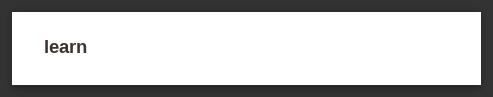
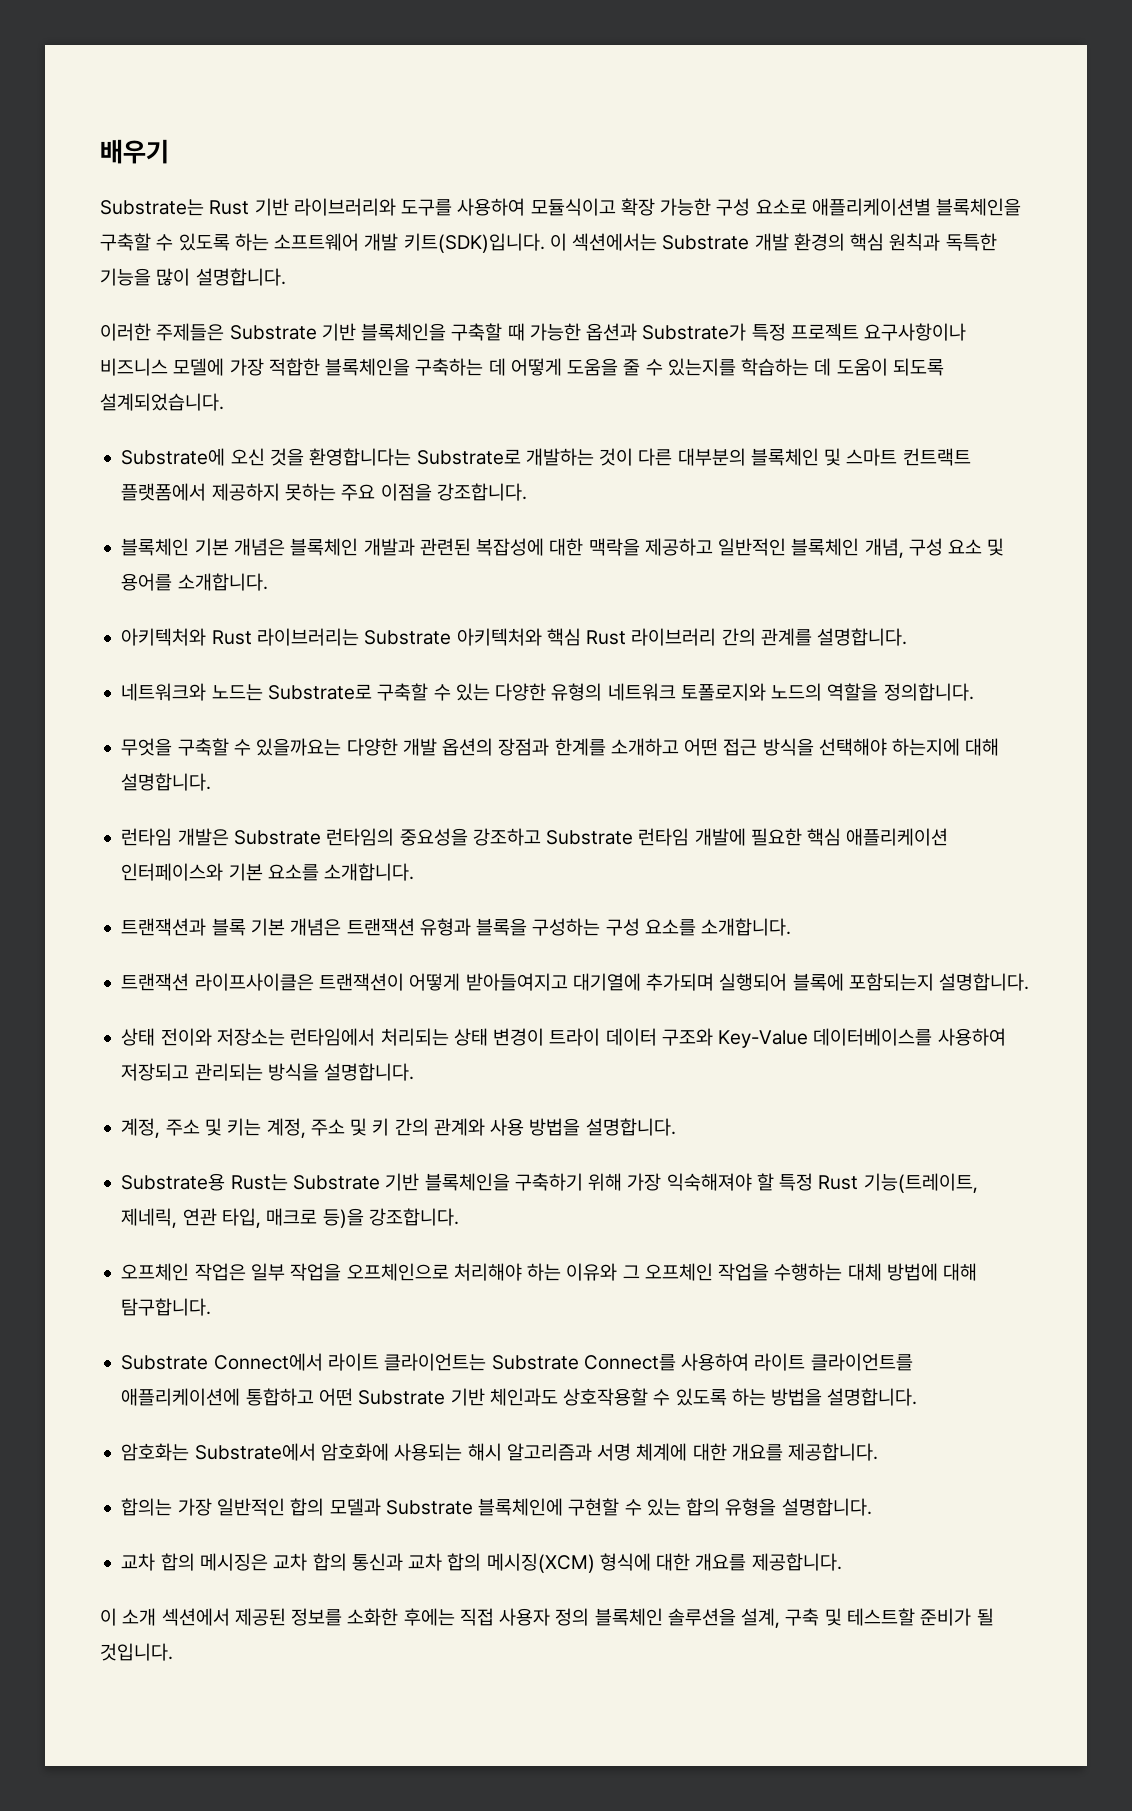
[44,40,87,53] learn -> [100,139,169,164] [100,198,1022,216] [100,233,997,253] [100,268,286,286] [100,323,967,341] [100,358,944,376] [100,393,224,411] [121,448,971,466] [121,483,527,501] [121,538,1005,558] [121,573,268,591] [121,628,908,646] [121,683,974,701] [121,738,1000,756] [121,773,212,791] [121,828,949,846] [121,863,415,881] [121,918,792,936] [121,973,1030,991] [121,1028,1006,1048] [121,1063,415,1081] [121,1118,676,1138] [121,1173,978,1193] [121,1208,459,1228] [121,1263,978,1281] [121,1298,212,1316] [121,1353,913,1371] [121,1388,918,1406] [121,1443,879,1461] [121,1498,872,1516] [121,1553,842,1573] [100,1608,994,1628] [100,1643,173,1661] 배우기 // Substrate는 Rust 기반 라이브러리와 도구를 사용하여 모듈식이고 확장 가능한 구성 요소로 애플리케이션별 블록체인을 구축할 수 있도록 하는 소프트웨어 개발 키트(SDK)입니다. 이 섹션에서는 Substrate 개발 환경의 핵심 원칙과 독특한 기능을 많이 설명합니다. // 이러한 주제들은 Substrate 기반 블록체인을 구축할 때 가능한 옵션과 Substrate가 특정 프로젝트 요구사항이나 비즈니스 모델에 가장 적합한 블록체인을 구축하는 데 어떻게 도움을 줄 수 있는지를 학습하는 데 도움이 되도록 설계되었습니다. // Substrate에 오신 것을 환영합니다는 Substrate로 개발하는 것이 다른 대부분의 블록체인 및 스마트 컨트랙트 플랫폼에서 제공하지 못하는 주요 이점을 강조합니다. // 블록체인 기본 개념은 블록체인 개발과 관련된 복잡성에 대한 맥락을 제공하고 일반적인 블록체인 개념, 구성 요소 및 용어를 소개합니다. // 아키텍처와 Rust 라이브러리는 Substrate 아키텍처와 핵심 Rust 라이브러리 간의 관계를 설명합니다. // 네트워크와 노드는 Substrate로 구축할 수 있는 다양한 유형의 네트워크 토폴로지와 노드의 역할을 정의합니다. // 무엇을 구축할 수 있을까요는 다양한 개발 옵션의 장점과 한계를 소개하고 어떤 접근 방식을 선택해야 하는지에 대해 설명합니다. // 런타임 개발은 Substrate 런타임의 중요성을 강조하고 Substrate 런타임 개발에 필요한 핵심 애플리케이션 인터페이스와 기본 요소를 소개합니다. // 트랜잭션과 블록 기본 개념은 트랜잭션 유형과 블록을 구성하는 구성 요소를 소개합니다. // 트랜잭션 라이프사이클은 트랜잭션이 어떻게 받아들여지고 대기열에 추가되며 실행되어 블록에 포함되는지 설명합니다. // 상태 전이와 저장소는 런타임에서 처리되는 상태 변경이 트라이 데이터 구조와 Key-Value 데이터베이스를 사용하여 저장되고 관리되는 방식을 설명합니다. // 계정, 주소 및 키는 계정, 주소 및 키 간의 관계와 사용 방법을 설명합니다. // Substrate용 Rust는 Substrate 기반 블록체인을 구축하기 위해 가장 익숙해져야 할 특정 Rust 기능(트레이트, 제네릭, 연관 타입, 매크로 등)을 강조합니다. // 오프체인 작업은 일부 작업을 오프체인으로 처리해야 하는 이유와 그 오프체인 작업을 수행하는 대체 방법에 대해 탐구합니다. // Substrate Connect에서 라이트 클라이언트는 Substrate Connect를 사용하여 라이트 클라이언트를 애플리케이션에 통합하고 어떤 Substrate 기반 체인과도 상호작용할 수 있도록 하는 방법을 설명합니다. // 암호화는 Substrate에서 암호화에 사용되는 해시 알고리즘과 서명 체계에 대한 개요를 제공합니다. // 합의는 가장 일반적인 합의 모델과 Substrate 블록체인에 구현할 수 있는 합의 유형을 설명합니다. // 교차 합의 메시징은 교차 합의 통신과 교차 합의 메시징(XCM) 형식에 대한 개요를 제공합니다. // 이 소개 섹션에서 제공된 정보를 소화한 후에는 직접 사용자 정의 블록체인 솔루션을 설계, 구축 및 테스트할 준비가 될 것입니다.

